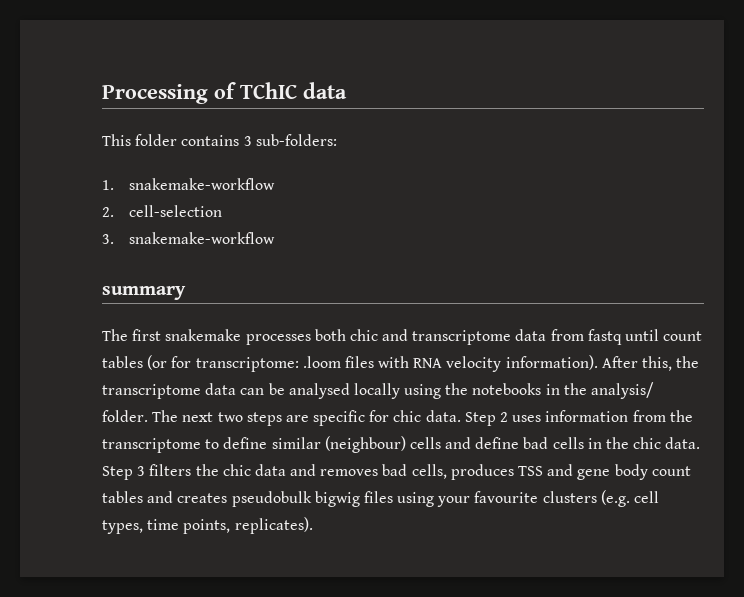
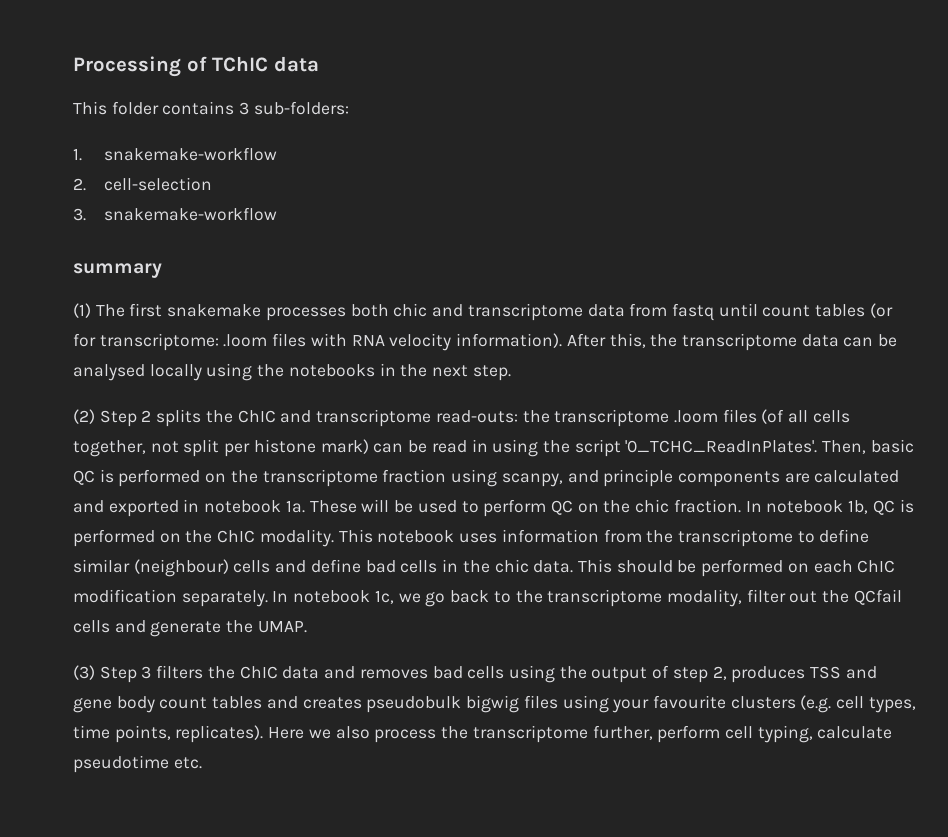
(186, 293) none -> [73,303,91,318] (1)
[591,382,655,399] [102,410,509,426] analysis/ folder. The next two steps are specific for chic data. Step 2 -> [432,365,511,381] [73,409,850,427] [73,439,914,457] [73,469,900,487] [73,499,914,517] [73,529,455,547] next step. // (2) Step 2 splits the ChIC and transcriptome read-outs: the transcriptome .loom files (of all cells together, not split per histone mark) can be read in using the script '0_TCHC_ReadInPlates'. Then, basic QC is performed on the transcriptome fraction using scanpy, and principle components are calculated and exported in notebook 1a. These will be used to perform QC on the chic fraction. In notebook 1b, QC is performed on the ChIC modality. This notebook
(701, 443) none -> [577,559,896,577] [73,589,902,607] [73,620,307,637] [73,665,95,680] This should be performed on each ChIC modification separately. In notebook 1c, we go back to the transcriptome modality, filter out the QCfail cells and generate the UMAP. // (3)
[222,464,251,476] chic -> [239,666,278,679] ChIC
[411,464,447,479] cells, -> [467,665,727,683] cells using the output of step 2,
(313, 525) none -> [268,725,893,743] [73,755,202,773] Here we also process the transcriptome further, perform cell typing, calculate pseudotime etc.

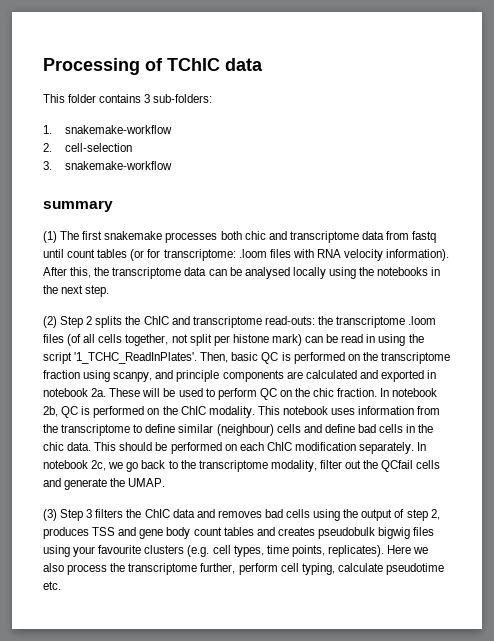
[625,440,818,453] '0_TCHC_ReadInPlates'. -> [74,352,198,364] '1_TCHC_ReadInPlates'.
[285,500,305,513] 1a. -> [91,388,107,397] 2a.
[848,500,869,514] 1b, -> [43,406,58,417] 2b,
[374,590,394,604] 1c, -> [91,460,107,471] 2c,

